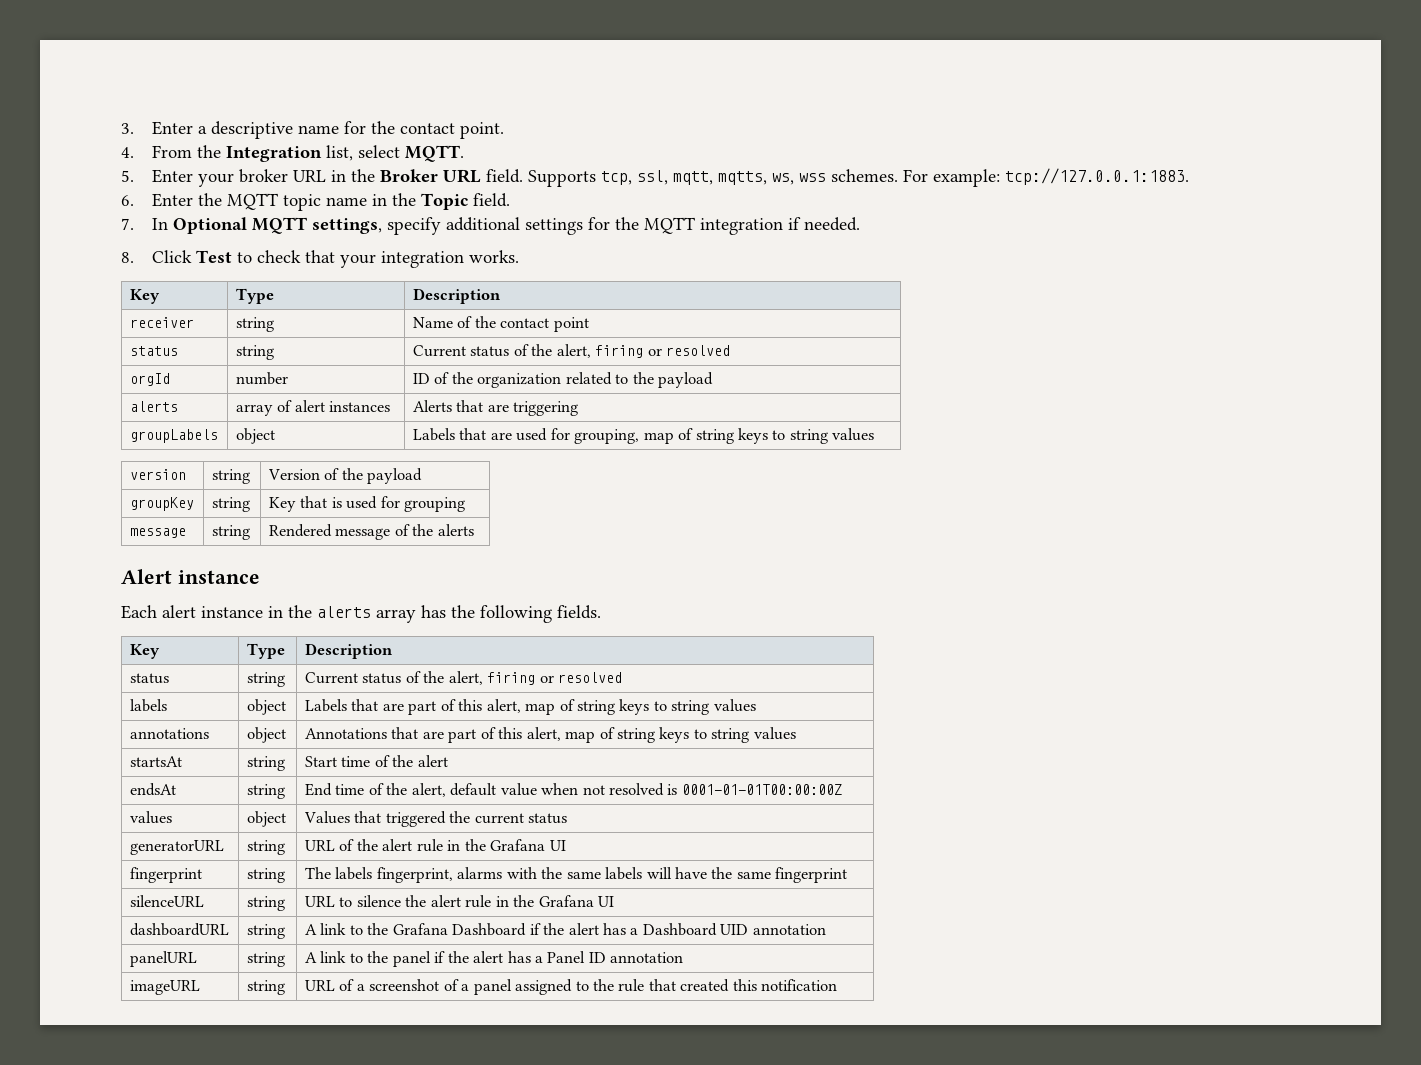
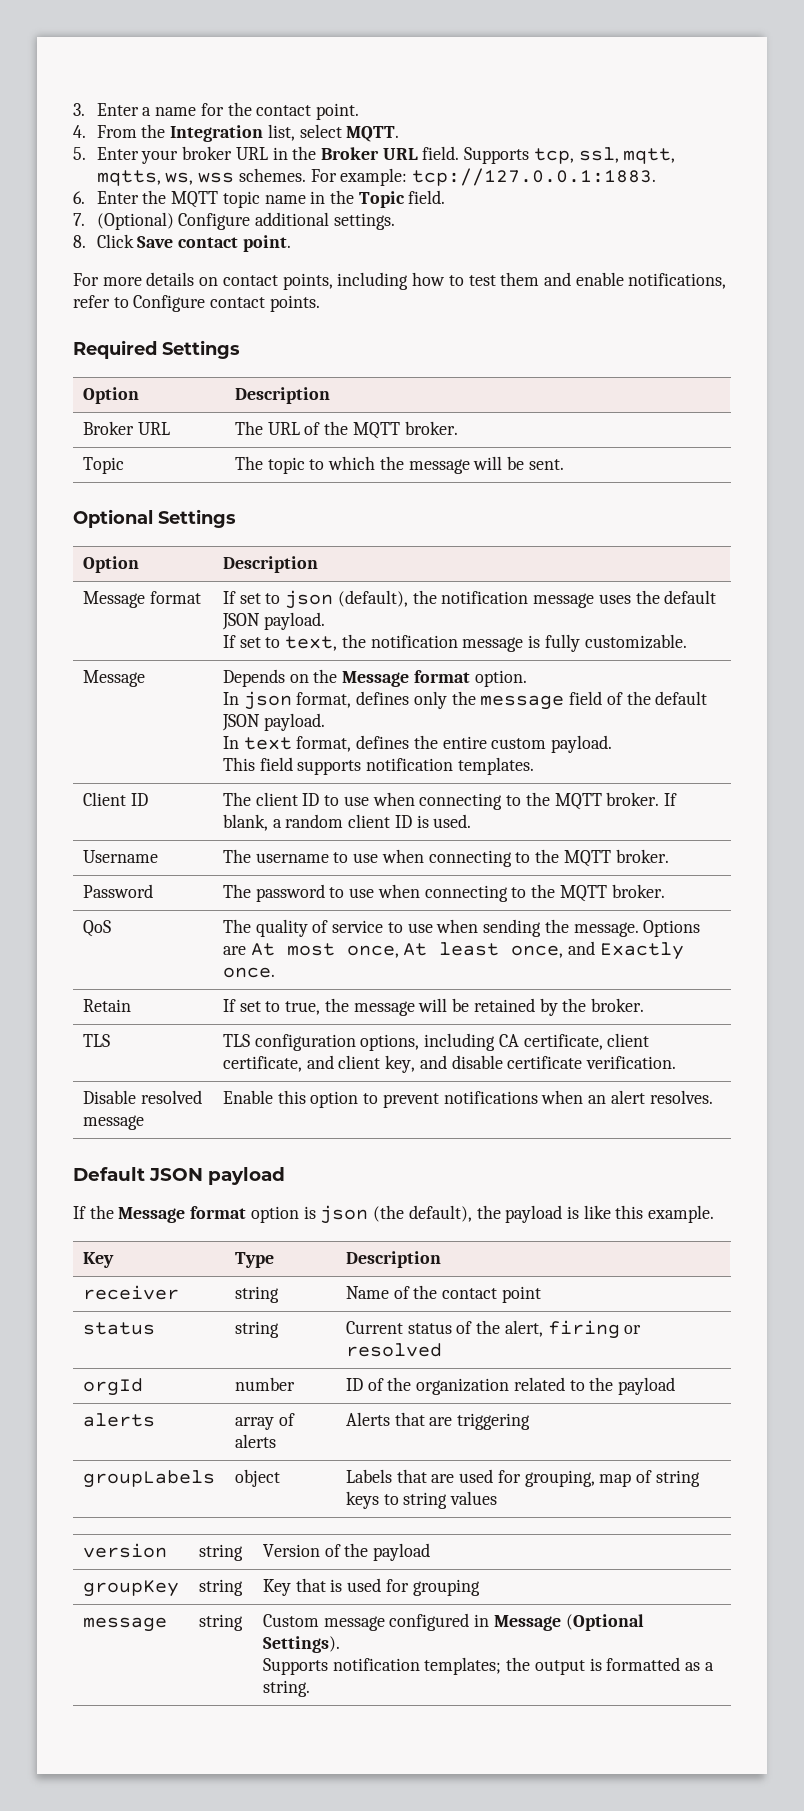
[211,121,294,139] descriptive -> (152, 111) none
[152,217,861,235] [121,250,520,268] In Optional MQTT settings, specify additional settings for the MQTT integration if needed. // 8. Click Test to check that your integration works. -> [96,212,395,230] [73,234,291,252] [73,272,727,290] [73,295,320,312] [73,340,240,359] [82,387,139,404] [234,387,330,404] [82,421,170,435] [234,421,458,439] [82,457,124,474] [234,456,564,474] [73,509,236,528] [82,556,139,573] [222,556,318,573] [82,591,201,608] [222,590,717,609] [221,612,325,630] [222,634,687,652] [82,670,145,687] [222,669,527,687] [222,691,708,710] [221,713,325,731] [222,735,613,753] [222,757,534,775] [82,792,148,806] [222,792,677,810] [222,814,472,831] [82,850,158,863] [222,849,669,867] [82,884,153,898] [222,884,665,902] [82,920,111,937] [222,919,701,937] [222,941,684,960] [222,967,275,978] [82,999,131,1012] [222,998,644,1016] [82,1034,110,1047] [222,1033,650,1051] [222,1055,677,1073] [82,1090,202,1104] [82,1115,144,1130] [222,1090,713,1108] [73,1167,285,1185] [73,1205,715,1224] (Optional) Configure additional settings. // 8. Click Save contact point. // For more details on contact points, including how to test them and enable notifications, refer to Configure contact points. // Required Settings // Option | Description // Broker URL | The URL of the MQTT broker. // Topic | The topic to which the message will be sent. // Optional Settings // Option | Description // Message format | If set to json (default), the notification message uses the default JSON payload. // If set to text, the notification message is fully customizable. // Message | Depends on the Message format option. // In json format, defines only the message field of the default JSON payload. // In text format, defines the entire custom payload. // This field supports notification templates. // Client ID | The client ID to use when connecting to the MQTT broker. If blank, a random client ID is used. // Username | The username to use when connecting to the MQTT broker. // Password | The password to use when connecting to the MQTT broker. // QoS | The quality of service to use when sending the message. Options are At most once, At least once, and Exactly once. // Retain | If set to true, the message will be retained by the broker. // TLS | TLS configuration options, including CA certificate, client certificate, and client key, and disable certificate verification. // Disable resolved message | Enable this option to prevent notifications when an alert resolves. // Default JSON payload // If the Message format option is json (the default), the payload is like this example.
[294,400,391,412] alert instances -> [234,1434,276,1448] alerts
[268,524,474,540] [121,569,260,584] [121,605,601,623] [129,644,160,659] [246,643,285,659] [304,643,393,659] [129,673,169,684] [246,672,285,687] [304,671,623,685] [129,699,167,712] [246,699,286,715] [304,699,756,715] [129,728,209,739] [246,727,286,743] [304,727,796,743] [129,756,182,767] [246,756,285,771] [304,755,448,767] [129,783,176,796] [246,784,285,799] [304,783,842,797] [129,811,172,824] [246,811,286,827] [303,811,568,827] [129,840,224,855] [246,840,285,855] [304,839,566,852] [129,867,202,883] [246,868,285,883] [304,867,848,883] [129,895,204,907] [246,896,285,911] [304,895,614,908] [129,923,229,936] [246,924,285,939] [304,923,826,936] [129,951,197,967] [246,952,285,967] [304,951,684,967] [129,980,200,995] [246,980,285,995] [304,979,838,995] Rendered message of the alerts // Alert instance // Each alert instance in the alerts array has the following fields. // Key | Type | Description // status | string | Current status of the alert, firing or resolved // labels | object | Labels that are part of this alert, map of string keys to string values // annotations | object | Annotations that are part of this alert, map of string keys to string values // startsAt | string | Start time of the alert // endsAt | string | End time of the alert, default value when not resolved is 0001-01-01T00:00:00Z // values | object | Values that triggered the current status // generatorURL | string | URL of the alert rule in the Grafana UI // fingerprint | string | The labels fingerprint, alarms with the same labels will have the same fingerprint // silenceURL | string | URL to silence the alert rule in the Grafana UI // dashboardURL | string | A link to the Grafana Dashboard if the alert has a Dashboard UID annotation // panelURL | string | A link to the panel if the alert has a Panel ID annotation // imageURL | string | URL of a screenshot of a panel assigned to the rule that created this notification -> [262,1613,644,1631] [262,1636,340,1653] [262,1657,714,1675] [262,1680,310,1697] Custom message configured in Message (Optional Settings). // Supports notification templates; the output is formatted as a string.

